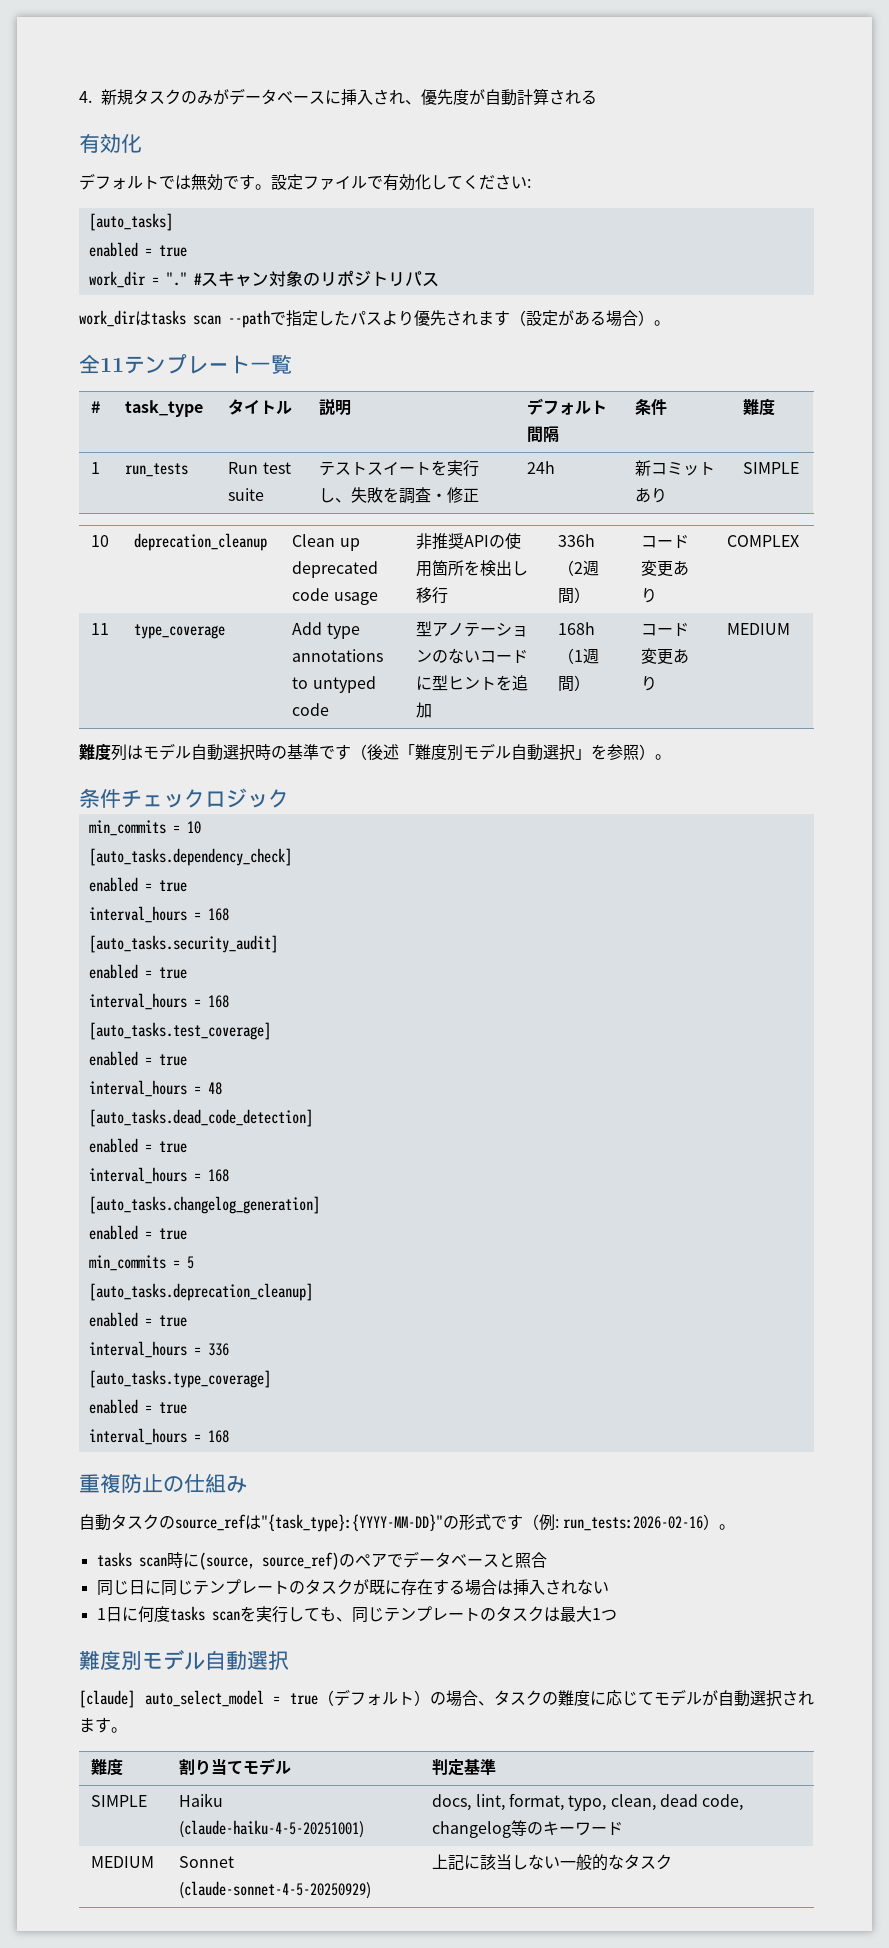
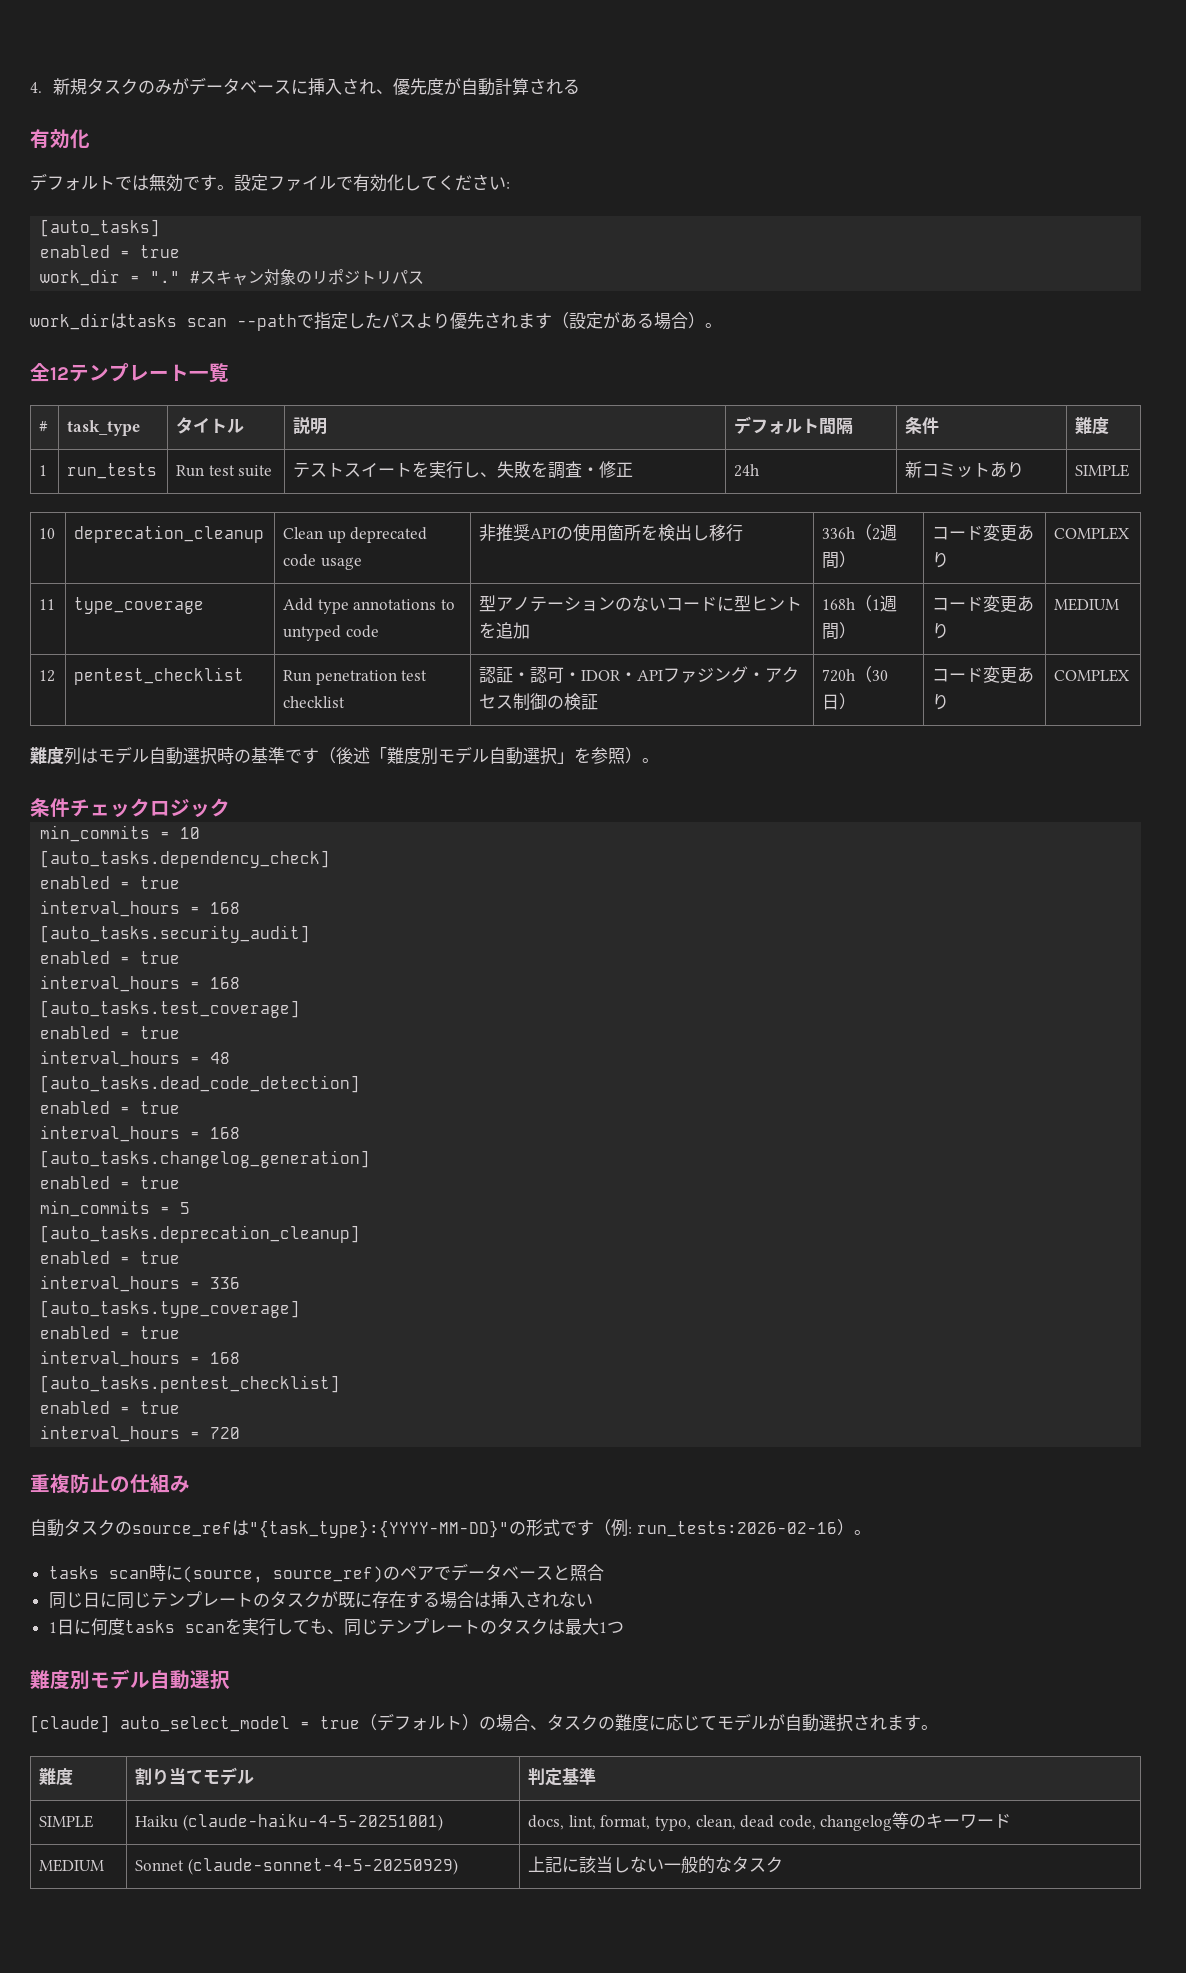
[100,358,124,372] 11 -> [50,367,69,380] 12
(791, 629) none -> [39,670,56,682] [74,667,245,685] [283,670,428,685] [283,696,346,708] [479,666,800,683] [479,693,599,710] [822,666,889,683] [822,693,857,710] [932,666,1035,684] [932,694,950,710] [1054,669,1130,682] // 12 | pentest_checklist | Run penetration test checklist | 認証・認可・IDOR・APIファジング・アクセス制御の検証 | 720h（30日） | コード変更あり | COMPLEX
(229, 1436) none -> [40,1375,341,1393] [40,1401,181,1414] [40,1425,241,1442] // [auto_tasks.pentest_checklist] // enabled = true // interval_hours = 720

